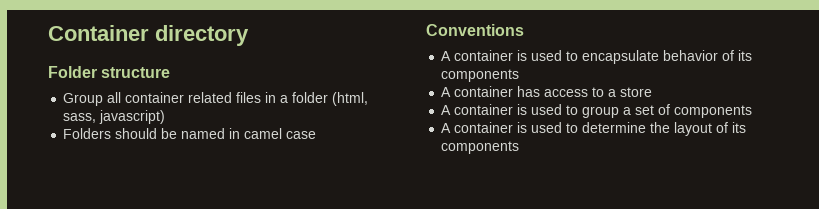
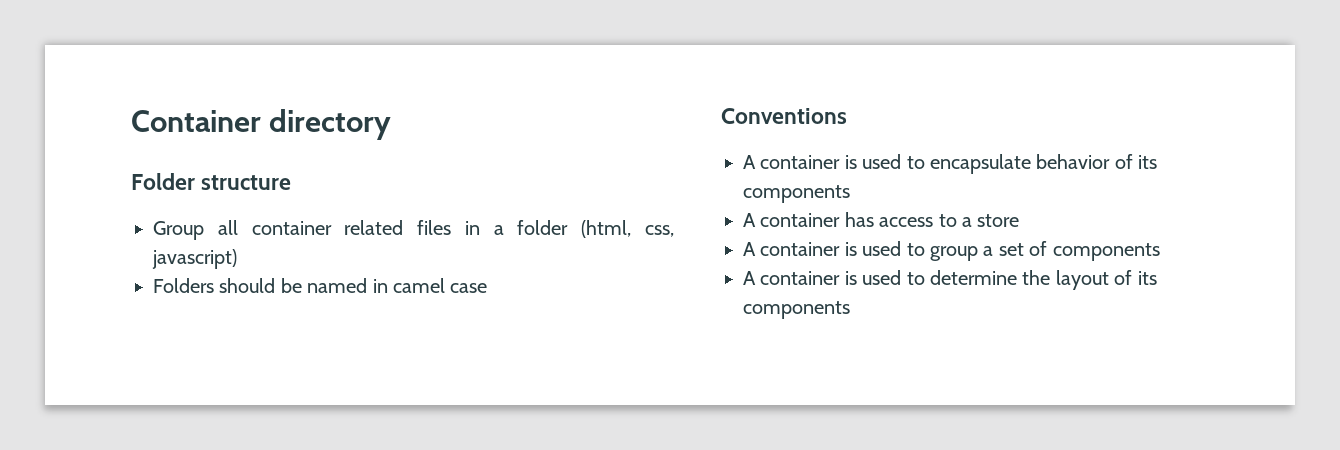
[63,113,97,123] sass, -> [645,225,674,237] css,

